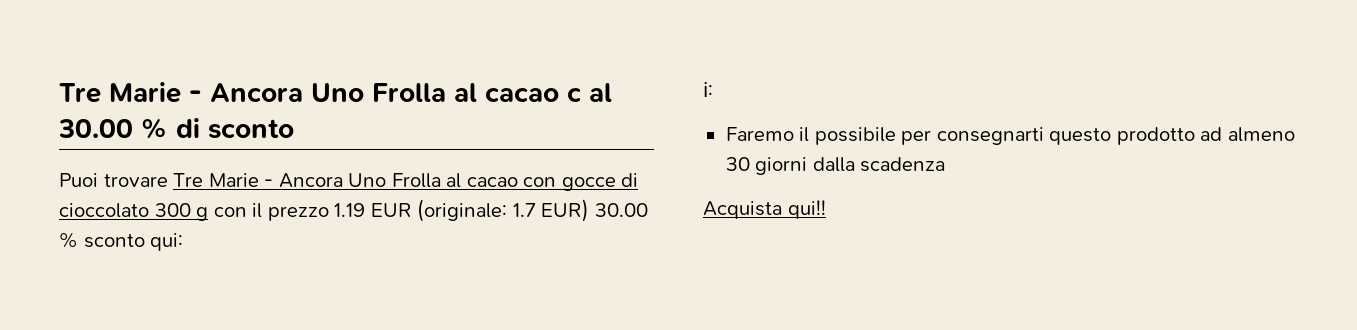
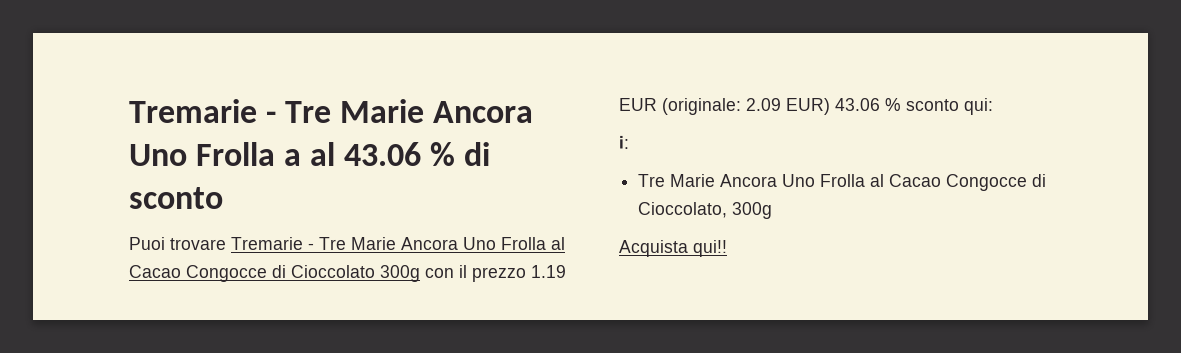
[59,82,612,103] [58,119,133,138] Tre Marie - Ancora Uno Frolla al cacao c al 30.00 -> [129,99,534,123] [129,142,422,166] Tremarie - Tre Marie Ancora Uno Frolla a al 43.06
[173,173,639,191] [59,203,209,221] Tre Marie - Ancora Uno Frolla al cacao con gocce di cioccolato 300 g -> [231,237,565,250] [129,265,420,282] Tremarie - Tre Marie Ancora Uno Frolla al Cacao Congocce di Cioccolato 300g
[512,199,648,222] 1.7 EUR) 30.00 -> [746,98,880,115] 2.09 EUR) 43.06
[725,127,1295,145] [725,157,946,175] Faremo il possibile per consegnarti questo prodotto ad almeno 30 giorni dalla scadenza -> [638,174,1047,191] [638,202,773,219] Tre Marie Ancora Uno Frolla al Cacao Congocce di Cioccolato, 300g

